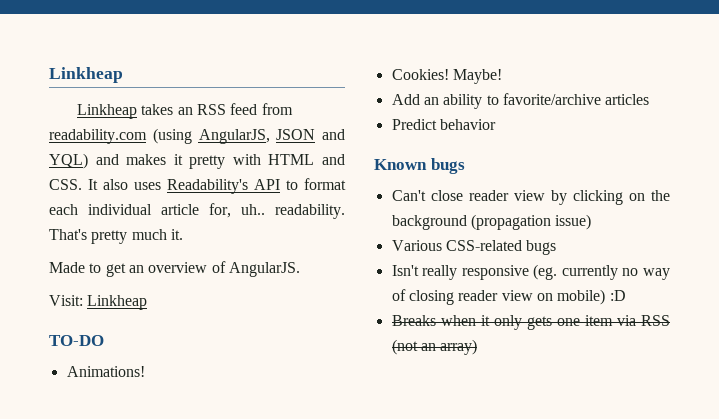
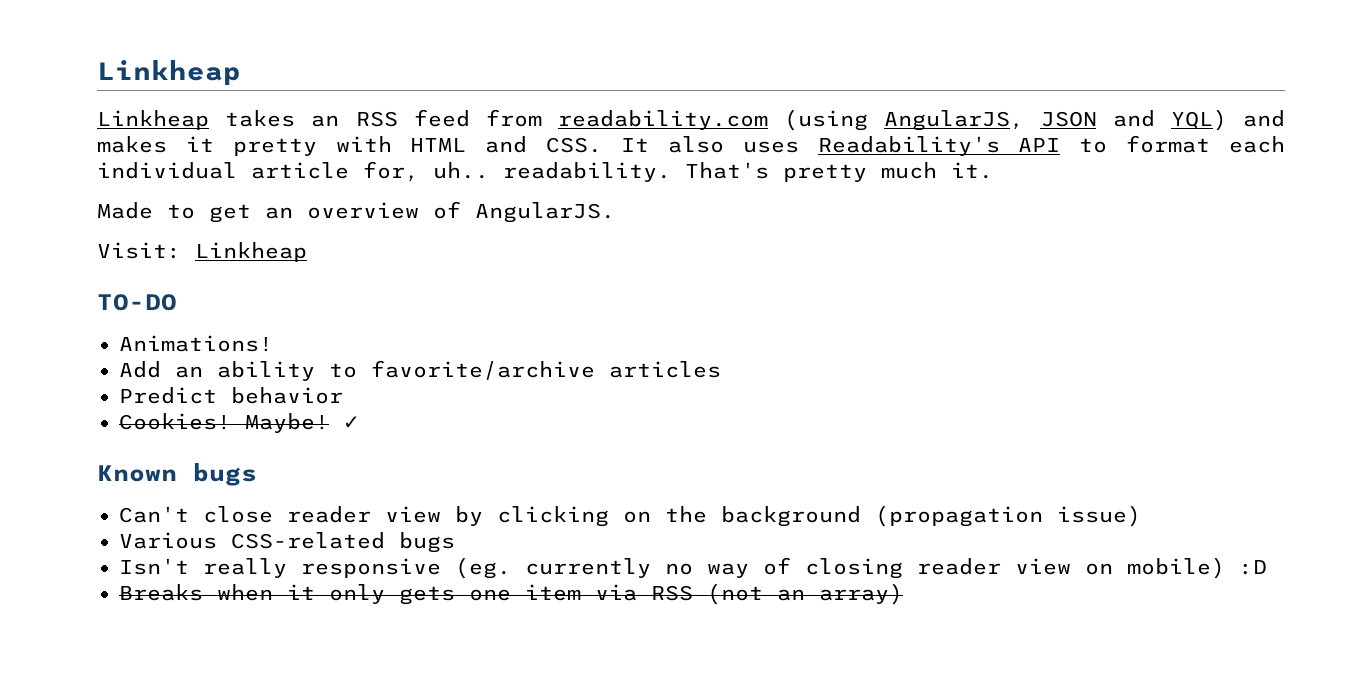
[391,69,502,84] // Cookies! Maybe! -> (273, 343) none
(496, 124) none -> [119,413,360,433] // Cookies! Maybe! ✓

